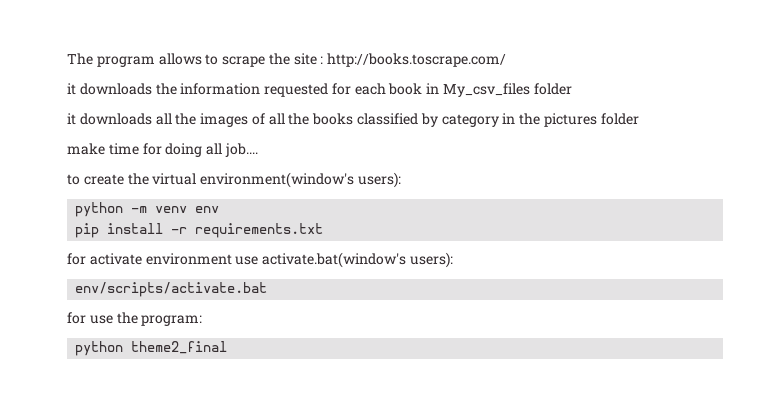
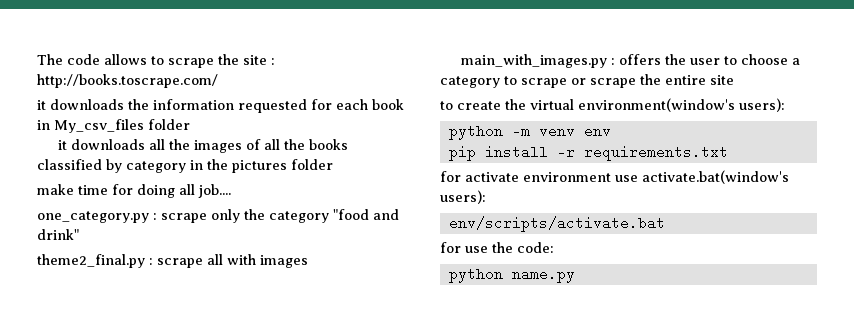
[96,56,155,67] program -> [67,54,100,65] code
(258, 150) none -> [37,209,399,223] [37,229,79,240] [37,254,308,268] [461,54,801,68] [440,74,734,88] // one_category.py : scrape only the category "food and drink" // theme2_final.py : scrape all with images // main_with_images.py : offers the user to choose a category to scrape or scrape the entire site
[141,315,203,326] [75,341,228,356] program: // python theme2_final -> [517,242,554,253] [448,267,575,283] code: // python name.py

